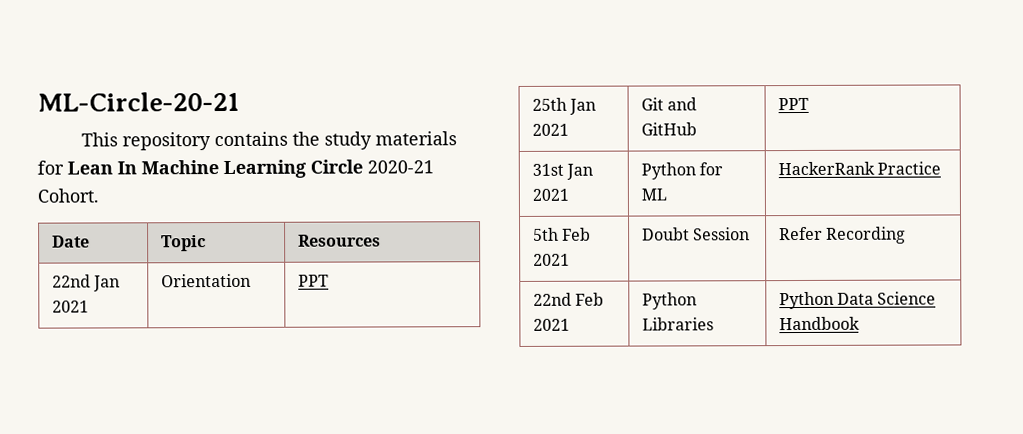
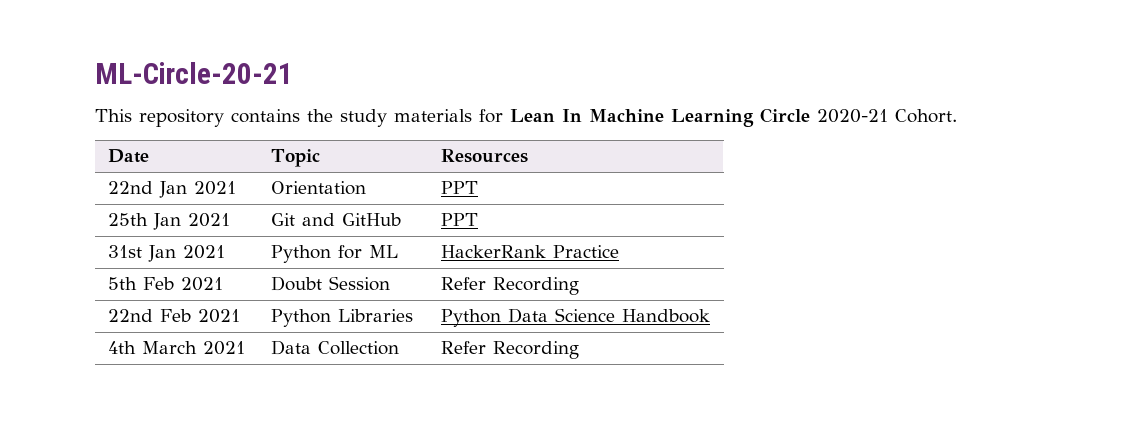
(860, 323) none -> [108,341,246,355] [271,340,400,355] [441,341,580,359] // 4th March 2021 | Data Collection | Refer Recording

